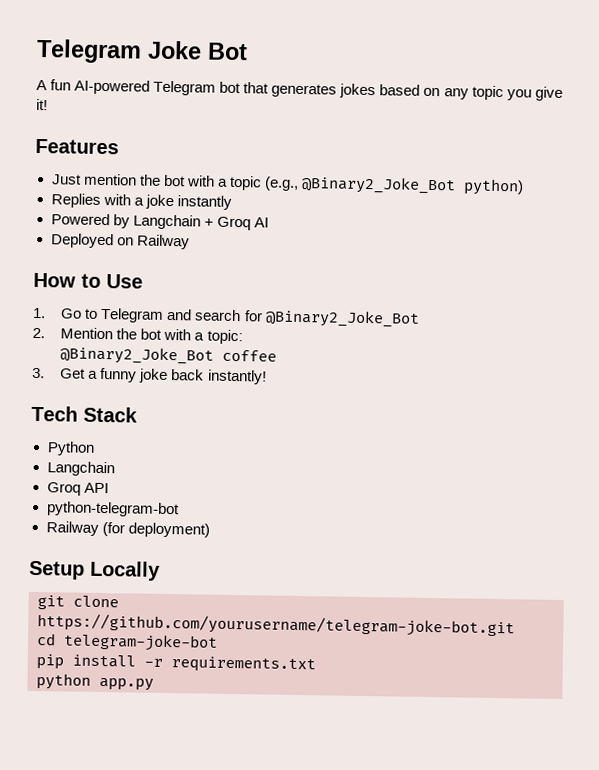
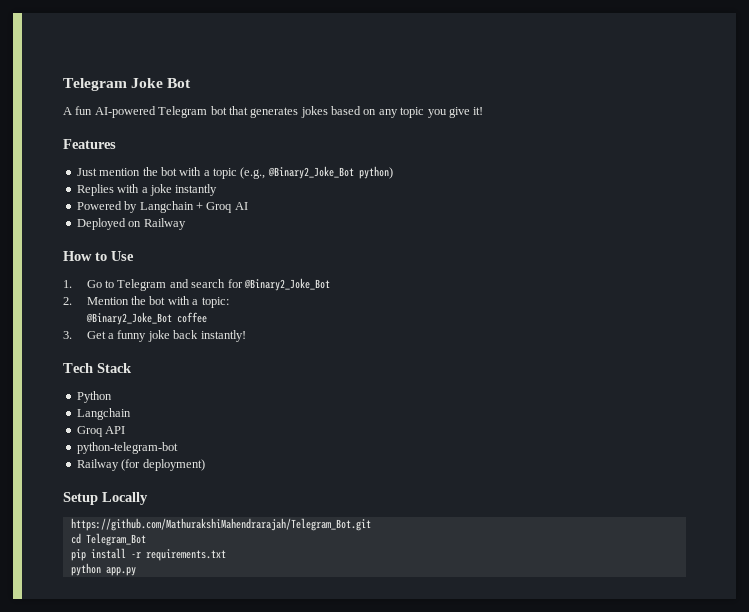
[37,595,119,610] [37,613,515,638] git clone https://github.com/yourusername/telegram-joke-bot.git -> [70,518,371,531] https://github.com/MathurakshiMahendrarajah/Telegram_Bot.git
[63,633,218,652] telegram-joke-bot -> [85,533,146,546] Telegram_Bot

